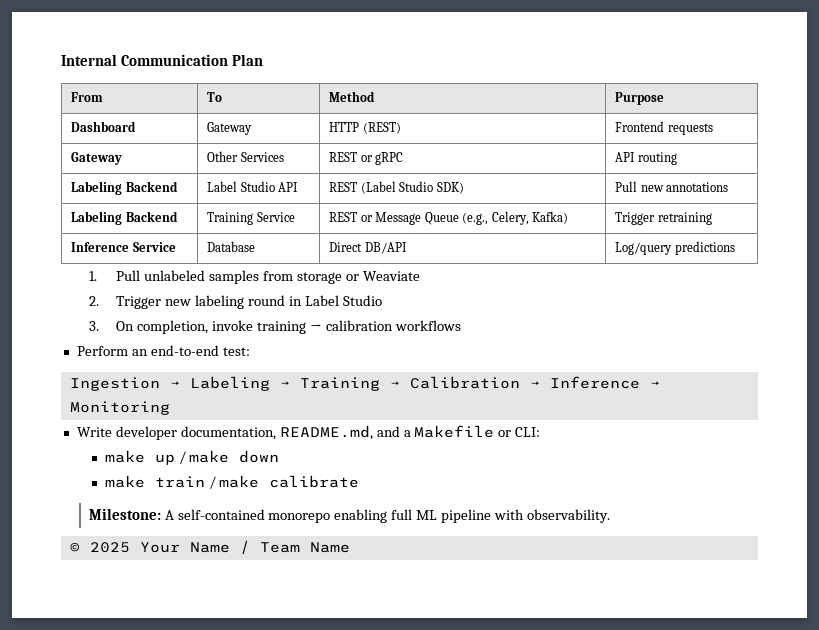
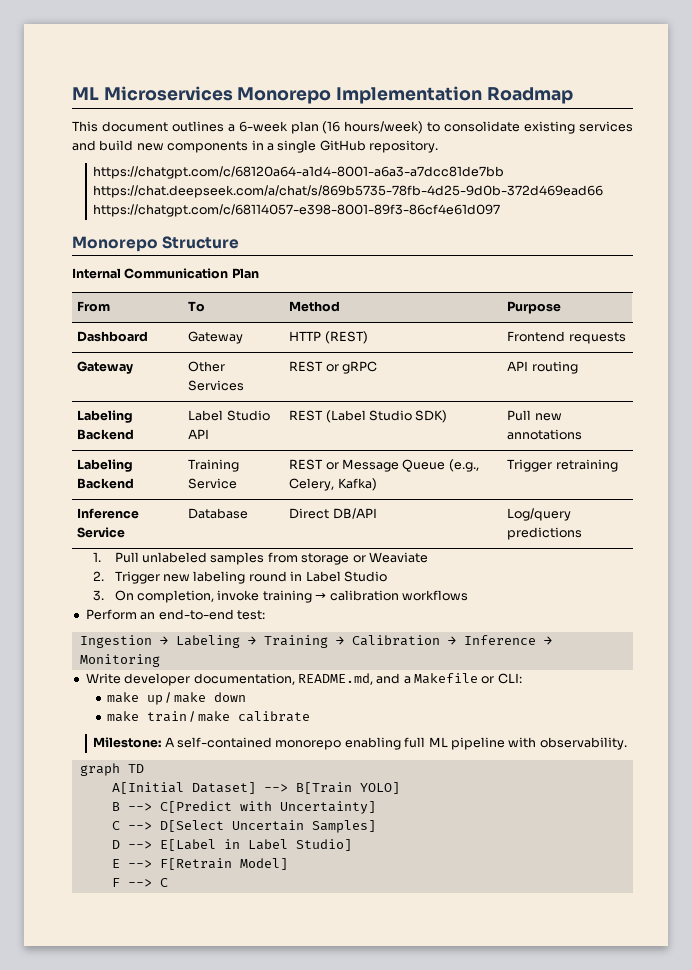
(61, 60) none -> [72,86,573,104] [72,121,634,134] [72,140,438,153] [93,166,505,179] [93,185,604,198] [93,204,501,217] [72,236,240,252] ML Microservices Monorepo Implementation Roadmap // This document outlines a 6-week plan (16 hours/week) to consolidate existing services and build new components in a single GitHub repository. // https://chatgpt.com/c/68120a64-a1d4-8001-a6a3-a7dcc81de7bb https://chat.deepseek.com/a/chat/s/869b5735-78fb-4d25-9d0b-372d469ead66 https://chatgpt.com/c/68114057-e398-8001-89f3-86cf4e61d097 // Monorepo Structure //
[69,540,350,554] © 2025 Your Name / Team Name -> [79,763,144,776] [111,782,400,794] [111,801,376,814] [111,820,376,833] [111,839,352,851] [111,858,288,870] [111,878,168,887] graph TD // A[Initial Dataset] --> B[Train YOLO] // B --> C[Predict with Uncertainty] // C --> D[Select Uncertain Samples] // D --> E[Label in Label Studio] // E --> F[Retrain Model] // F --> C

